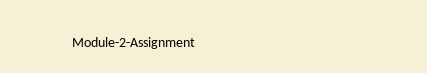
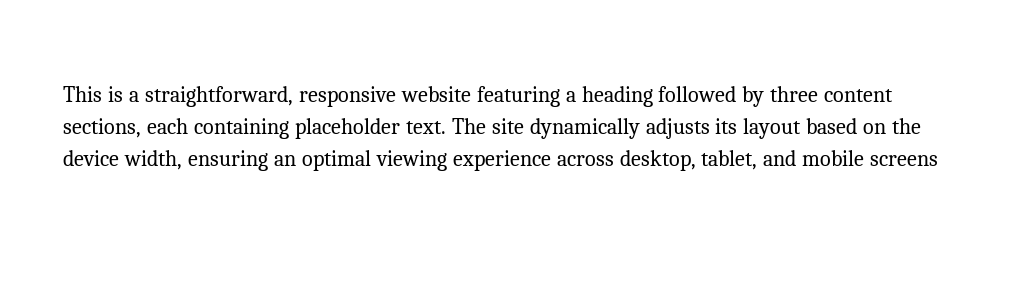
[72,37,195,49] Module-2-Assignment -> [63,86,894,107] [63,118,922,139] [63,150,939,171] This is a straightforward, responsive website featuring a heading followed by three content sections, each containing placeholder text. The site dynamically adjusts its layout based on the device width, ensuring an optimal viewing experience across desktop, tablet, and mobile screens

